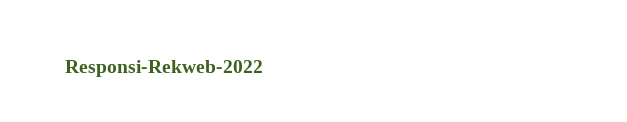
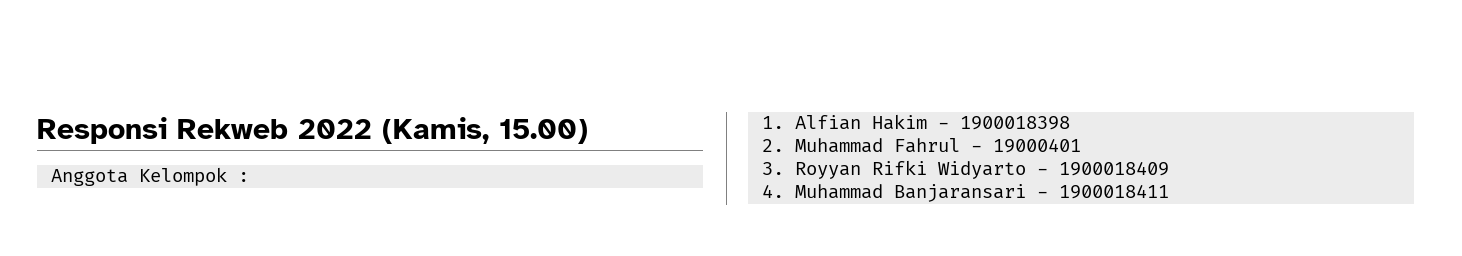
[65,60,263,77] Responsi-Rekweb-2022 -> [37,117,588,144] [50,167,249,186] [761,114,1070,130] [761,138,1081,153] [761,160,1169,179] [761,184,1169,202] Responsi Rekweb 2022 (Kamis, 15.00) // Anggota Kelompok : // 1. Alfian Hakim - 1900018398 // 2. Muhammad Fahrul - 19000401 // 3. Royyan Rifki Widyarto - 1900018409 // 4. Muhammad Banjaransari - 1900018411

